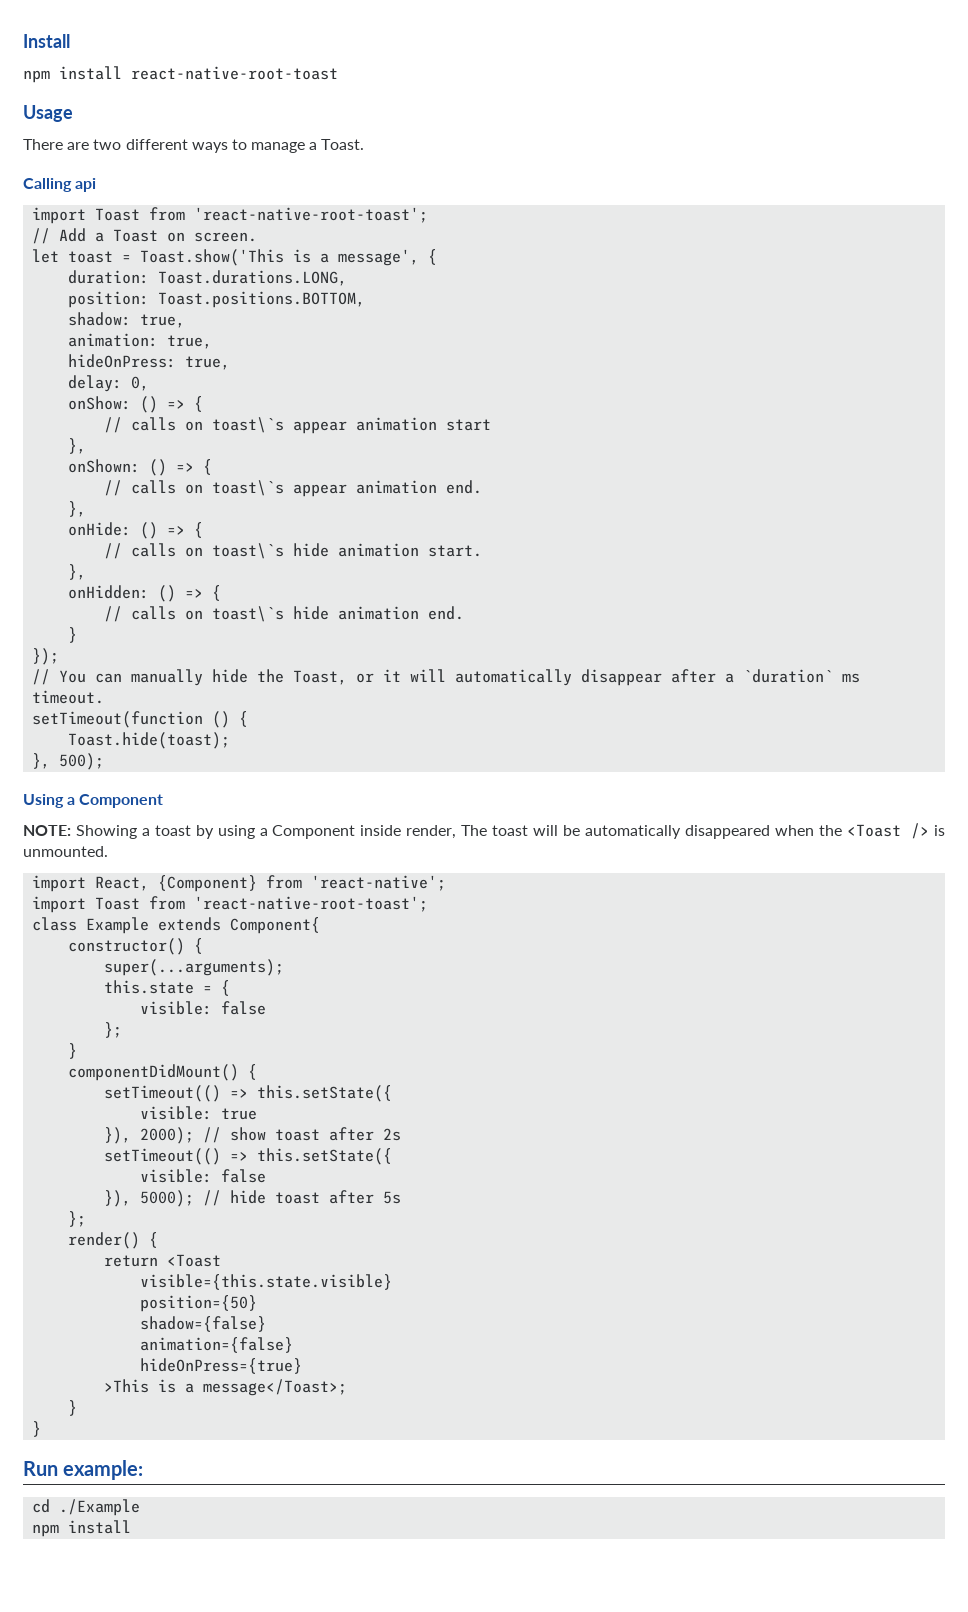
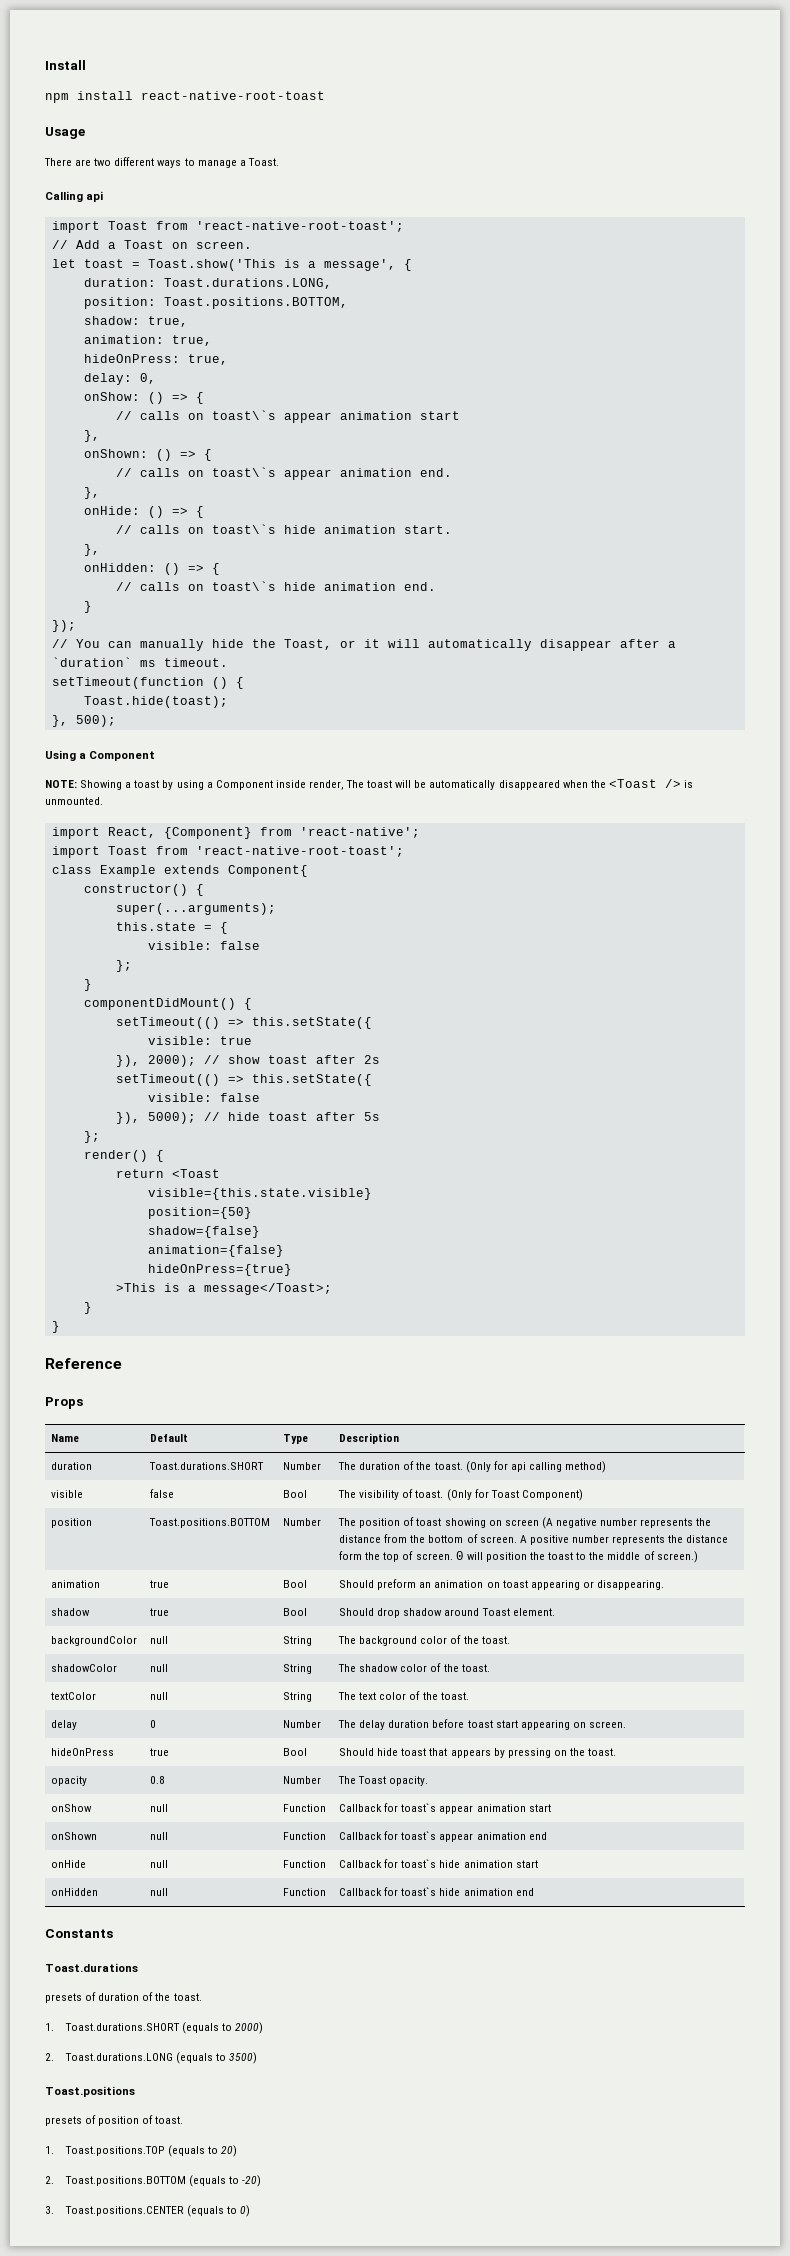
[23,1460,144,1480] [32,1499,141,1516] [32,1520,132,1537] Run example: // cd ./Example // npm install -> [45,1358,122,1369] [45,1397,83,1409] [51,1434,80,1442] [150,1434,189,1442] [283,1434,309,1444] [339,1433,400,1444] [51,1462,93,1470] [149,1462,265,1470] [283,1462,322,1470] [338,1461,607,1473] [51,1490,84,1498] [150,1489,175,1498] [283,1490,308,1498] [338,1489,583,1501] [51,1518,93,1528] [149,1518,271,1528] [283,1518,322,1526] [338,1517,712,1529] [339,1534,729,1545] [339,1551,698,1563] [51,1580,101,1588] [150,1580,170,1588] [283,1580,308,1588] [339,1579,665,1590] [51,1608,91,1616] [150,1608,170,1616] [283,1608,308,1616] [339,1608,555,1618] [51,1636,138,1646] [150,1636,169,1644] [283,1636,313,1646] [338,1635,510,1646] [51,1664,118,1672] [150,1664,169,1672] [283,1664,313,1674] [338,1663,490,1672] [51,1692,97,1700] [150,1692,169,1700] [283,1692,313,1702] [338,1691,469,1700] [51,1720,78,1730] [150,1720,157,1728] [283,1720,322,1728] [338,1719,627,1730] [51,1748,115,1756] [150,1748,170,1756] [283,1748,308,1756] [339,1748,617,1758] [51,1776,88,1786] [150,1776,166,1784] [283,1776,322,1784] [338,1776,429,1786] [51,1804,93,1812] [150,1804,169,1812] [283,1804,327,1812] [339,1803,551,1814] [51,1832,98,1840] [150,1832,169,1840] [283,1832,327,1840] [339,1831,547,1842] [51,1860,87,1868] [150,1860,169,1868] [283,1860,327,1868] [339,1859,538,1868] [51,1888,99,1896] [150,1888,169,1896] [283,1888,327,1896] [339,1887,534,1896] [45,1929,113,1938] [45,1963,138,1972] [45,1992,202,2003] [45,2022,263,2034] [45,2052,257,2064] [45,2086,135,2097] [45,2115,184,2126] [45,2145,237,2157] [45,2175,261,2187] [45,2205,250,2217] Reference // Props // Name | Default | Type | Description // duration | Toast.durations.SHORT | Number | The duration of the toast. (Only for api calling method) // visible | false | Bool | The visibility of toast. (Only for Toast Component) // position | Toast.positions.BOTTOM | Number | The position of toast showing on screen (A negative number represents the distance from the bottom of screen. A positive number represents the distance form the top of screen. 0 will position the toast to the middle of screen.) // animation | true | Bool | Should preform an animation on toast appearing or disappearing. // shadow | true | Bool | Should drop shadow around Toast element. // backgroundColor | null | String | The background color of the toast. // shadowColor | null | String | The shadow color of the toast. // textColor | null | String | The text color of the toast. // delay | 0 | Number | The delay duration before toast start appearing on screen. // hideOnPress | true | Bool | Should hide toast that appears by pressing on the toast. // opacity | 0.8 | Number | The Toast opacity. // onShow | null | Function | Callback for toast`s appear animation start // onShown | null | Function | Callback for toast`s appear animation end // onHide | null | Function | Callback for toast`s hide animation start // onHidden | null | Function | Callback for toast`s hide animation end // Constants // Toast.durations // presets of duration of the toast. // 1. Toast.durations.SHORT (equals to 2000) // 2. Toast.durations.LONG (equals to 3500) // Toast.positions // presets of position of toast. // 1. Toast.positions.TOP (equals to 20) // 2. Toast.positions.BOTTOM (equals to -20) // 3. Toast.positions.CENTER (equals to 0)

